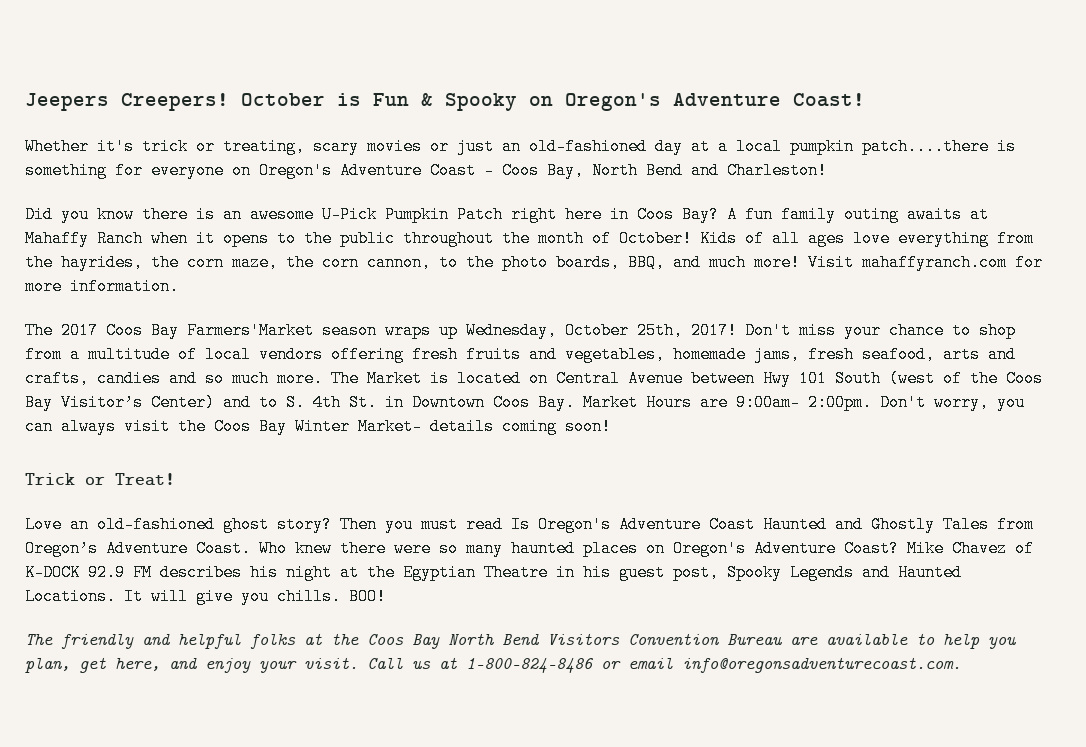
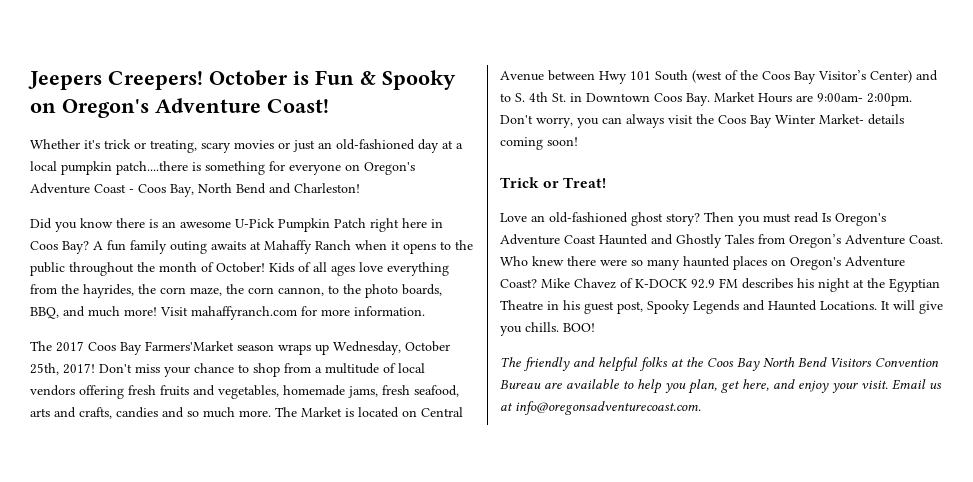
[367,657,403,669] Call -> [892,379,926,390] Email
[466,657,673,674] 1-800-824-8486 or email -> (513, 407) none

